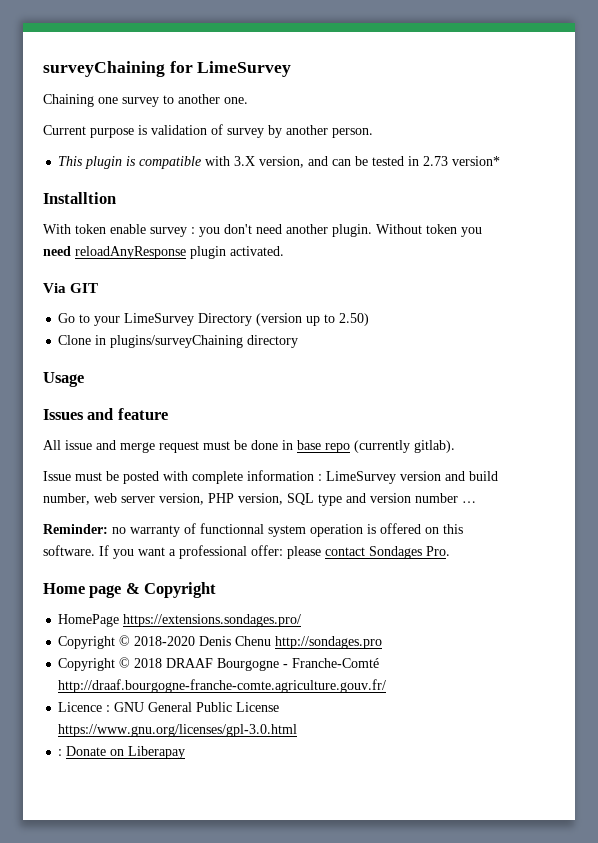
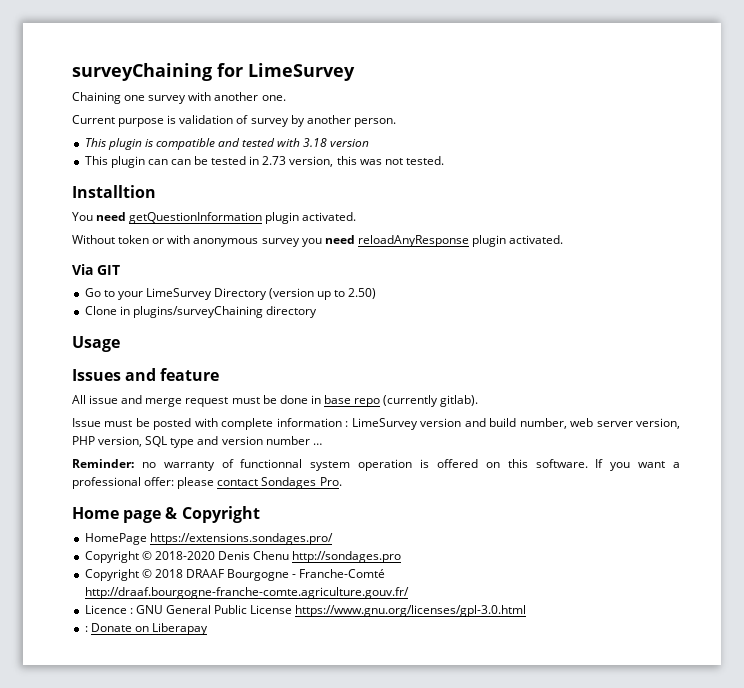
[163,95,174,104] to -> [188,92,212,101] with
[205,156,329,168] with 3.X version, and -> [218,138,370,147] [84,156,168,168] and tested with 3.18 version // This plugin can
[452,156,501,166] [43,192,116,204] [43,224,457,237] version* // Installtion // With token enable survey : you don't need another plugin. Without token -> [289,156,444,167] [72,185,156,198] [72,212,357,224] [72,235,300,247] version, this was not tested. // Installtion // You need getQuestionInformation plugin activated. // Without token or with anonymous survey

